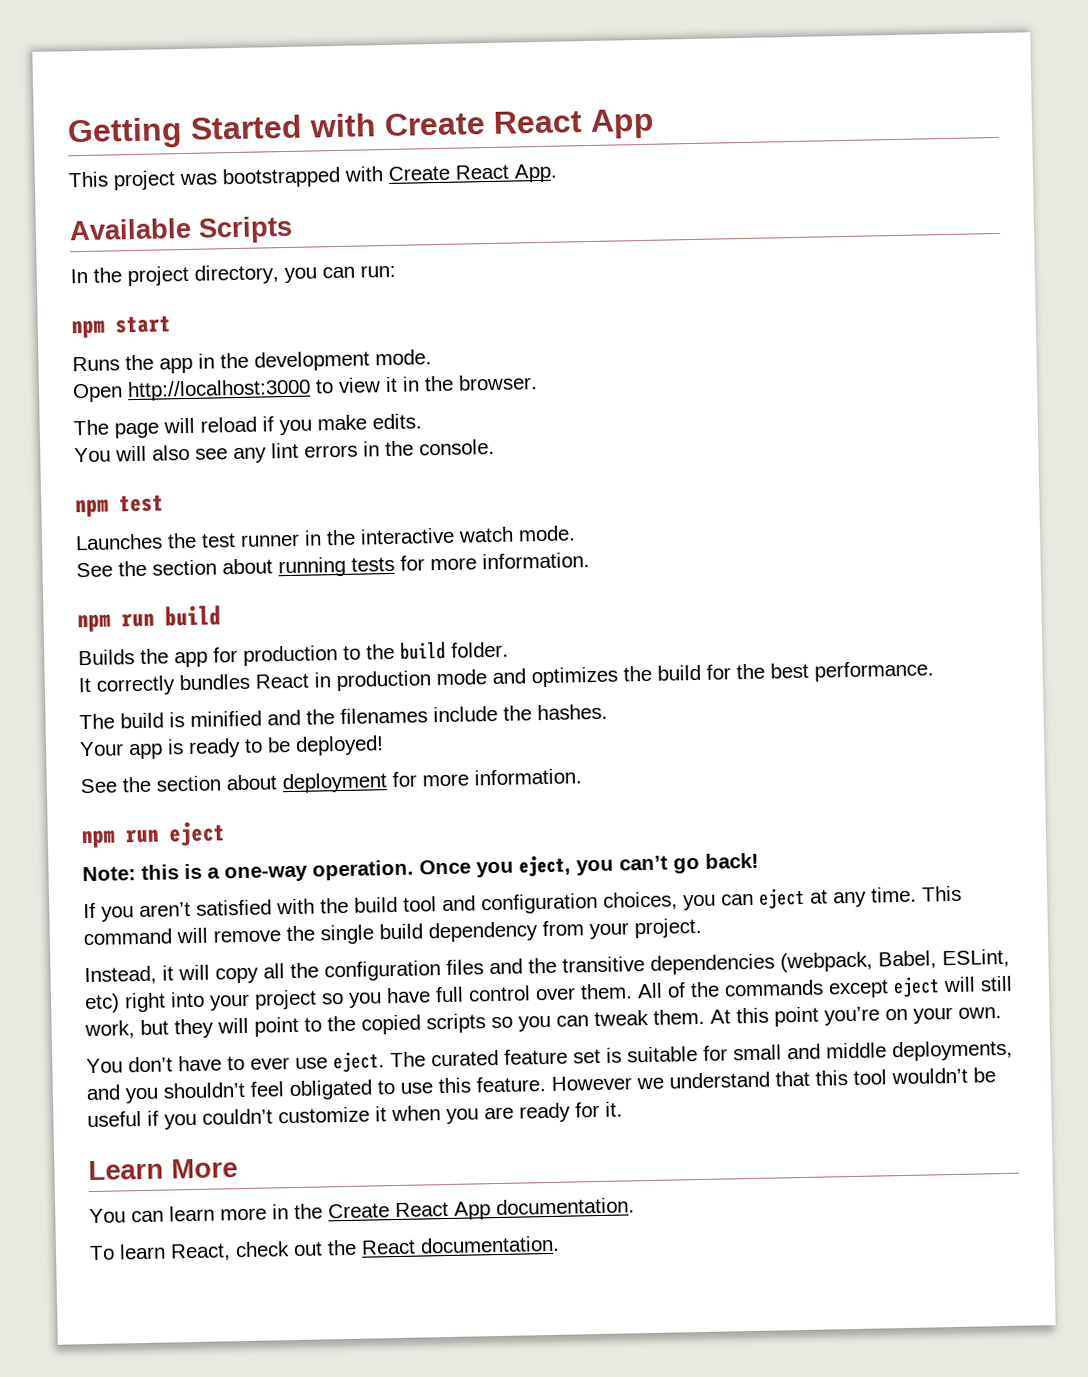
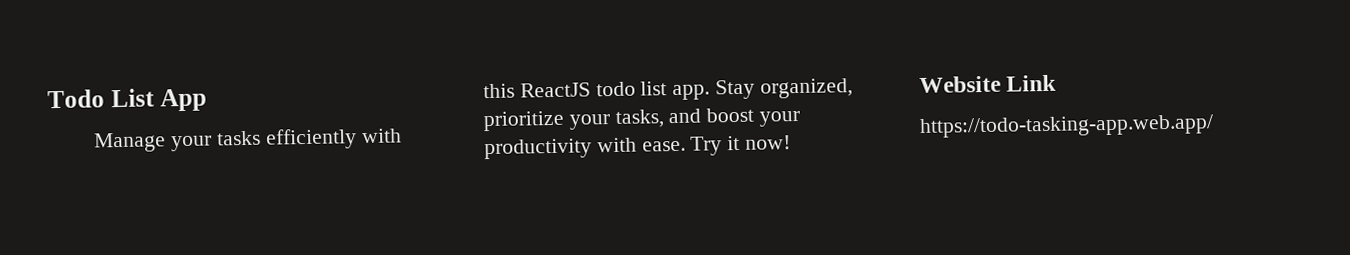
[67,108,655,150] [68,163,558,191] [69,215,293,244] [70,264,396,287] [71,315,171,339] [72,349,432,374] [72,374,538,403] [73,413,422,439] [74,438,495,464] [75,494,164,518] [75,525,576,551] [76,552,590,578] [77,605,221,633] [78,641,509,668] [78,660,934,696] [79,703,608,730] [79,735,384,760] [80,768,582,794] [81,821,226,849] [82,852,759,883] [83,885,962,922] [83,917,702,946] [84,948,1010,986] [84,975,1013,1014] [84,1006,1002,1040] [86,1039,1013,1074] [86,1067,996,1104] [87,1101,623,1130] [88,1158,238,1181] [89,1197,635,1224] [89,1235,560,1262] Getting Started with Create React App // This project was bootstrapped with Create React App. // Available Scripts // In the project directory, you can run: // npm start // Runs the app in the development mode. // Open http://localhost:3000 to view it in the browser. // The page will reload if you make edits. // You will also see any lint errors in the console. // npm test // Launches the test runner in the interactive watch mode. // See the section about running tests for more information. // npm run build // Builds the app for production to the build folder. // It correctly bundles React in production mode and optimizes the build for the best performance. // The build is minified and the filenames include the hashes. // Your app is ready to be deployed! // See the section about deployment for more information. // npm run eject // Note: this is a one-way operation. Once you eject, you can’t go back! // If you aren’t satisfied with the build tool and configuration choices, you can eject at any time. This command will remove the single build dependency from your project. // Instead, it will copy all the configuration files and the transitive dependencies (webpack, Babel, ESLint, etc) right into your project so you have full control over them. All of the commands except eject will still work, but they will point to the copied scripts so you can tweak them. At this point you’re on your own. // You don’t have to ever use eject. The curated feature set is suitable for small and middle deployments, and you shouldn’t feel obligated to use this feature. However we understand that this tool wouldn’t be useful if you couldn’t customize it when you are ready for it. // Learn More // You can learn more in the Create React App documentation. // To learn React, check out the React documentation. -> [47,88,207,112] [94,128,402,153] [483,78,853,101] [483,107,801,132] [484,135,792,160] [919,74,1058,94] [919,114,1214,139] Todo List App // Manage your tasks efficiently with this ReactJS todo list app. Stay organized, prioritize your tasks, and boost your productivity with ease. Try it now! // Website Link // https://todo-tasking-app.web.app/

